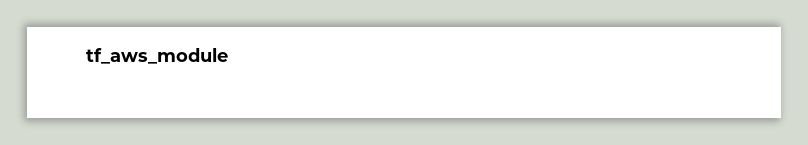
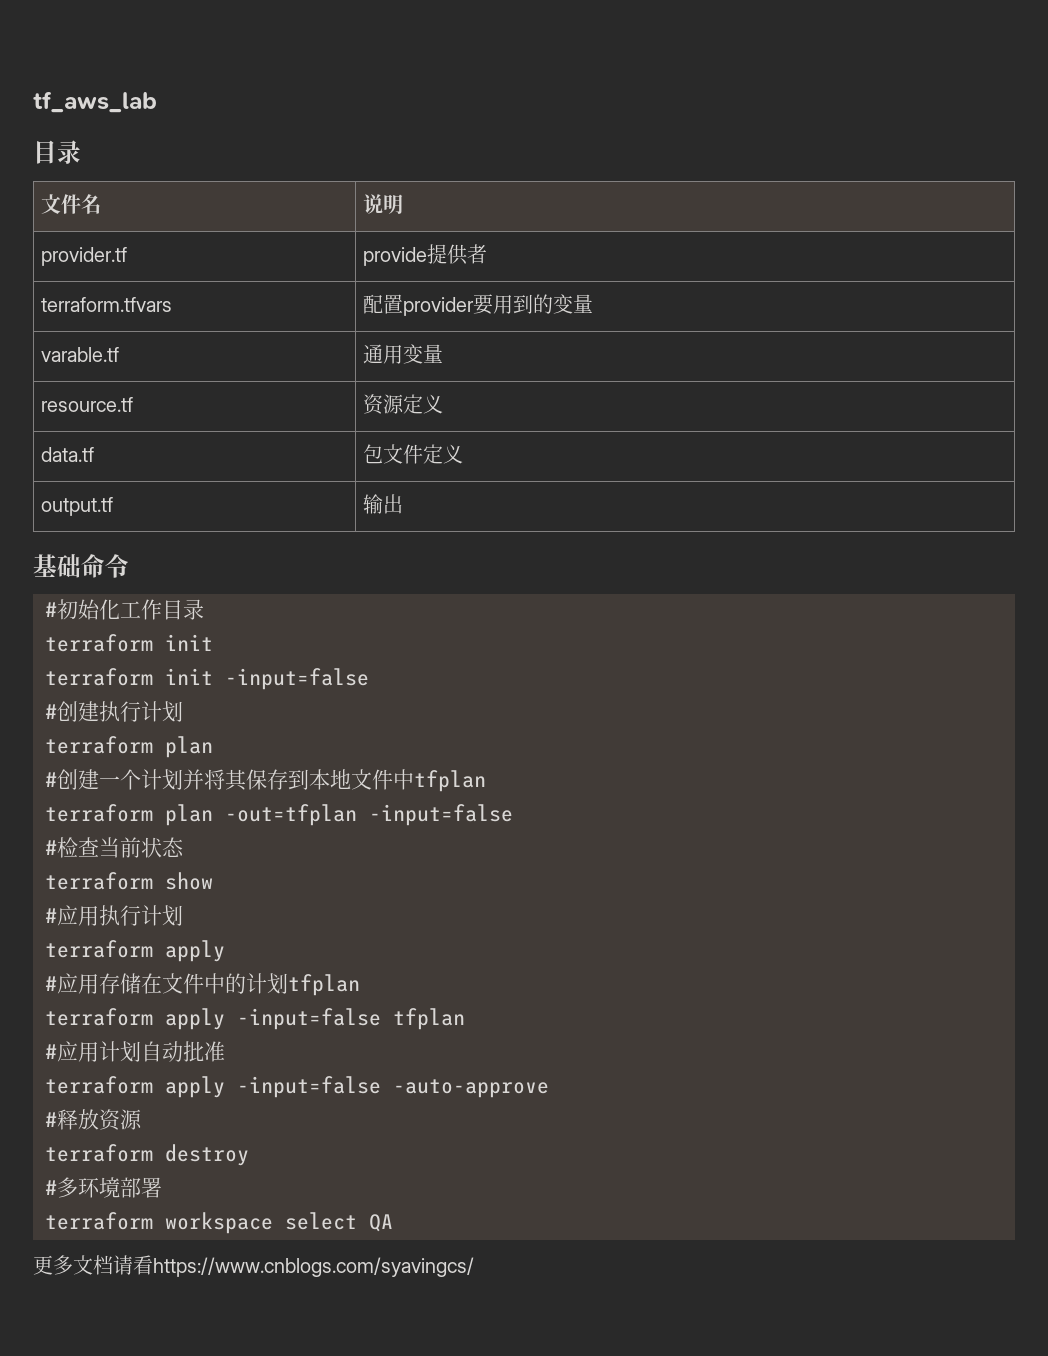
[86,48,228,64] tf_aws_module -> [33,91,157,113] [33,140,81,164] [41,194,102,214] [363,194,404,214] [41,247,128,266] [363,244,488,266] [41,297,173,312] [363,294,594,316] [41,347,120,362] [363,344,444,364] [41,397,134,412] [363,394,444,415] [41,447,95,462] [363,444,464,464] [41,497,114,516] [363,494,404,514] [33,554,129,578] [45,599,204,620] [45,634,213,652] [45,668,369,690] [45,701,183,722] [45,736,213,758] [45,769,486,792] [45,804,513,826] [45,837,184,858] [45,872,213,890] [45,905,183,926] [45,940,225,962] [45,973,360,996] [45,1008,465,1030] [45,1041,225,1062] [45,1076,549,1098] [45,1109,142,1131] [45,1144,249,1166] [45,1177,162,1198] [45,1212,393,1234] [33,1255,474,1277] tf_aws_lab // 目录 // 文件名 | 说明 // provider.tf | provide提供者 // terraform.tfvars | 配置provider要用到的变量 // varable.tf | 通用变量 // resource.tf | 资源定义 // data.tf | 包文件定义 // output.tf | 输出 // 基础命令 // #初始化工作目录 // terraform init // terraform init -input=false // #创建执行计划 // terraform plan // #创建一个计划并将其保存到本地文件中tfplan // terraform plan -out=tfplan -input=false // #检查当前状态 // terraform show // #应用执行计划 // terraform apply // #应用存储在文件中的计划tfplan // terraform apply -input=false tfplan // #应用计划自动批准 // terraform apply -input=false -auto-approve // #释放资源 // terraform destroy // #多环境部署 // terraform workspace select QA // 更多文档请看https://www.cnblogs.com/syavingcs/

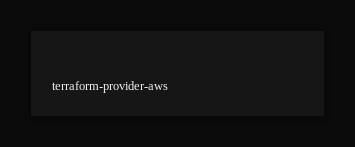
[33,91,157,113] [33,140,81,164] [41,194,102,214] [363,194,404,214] [41,247,128,266] [363,244,488,266] [41,297,173,312] [363,294,594,316] [41,347,120,362] [363,344,444,364] [41,397,134,412] [363,394,444,415] [41,447,95,462] [363,444,464,464] [41,497,114,516] [363,494,404,514] [33,554,129,578] [45,599,204,620] [45,634,213,652] [45,668,369,690] [45,701,183,722] [45,736,213,758] [45,769,486,792] [45,804,513,826] [45,837,184,858] [45,872,213,890] [45,905,183,926] [45,940,225,962] [45,973,360,996] [45,1008,465,1030] [45,1041,225,1062] [45,1076,549,1098] [45,1109,142,1131] [45,1144,249,1166] [45,1177,162,1198] [45,1212,393,1234] [33,1255,474,1277] tf_aws_lab // 目录 // 文件名 | 说明 // provider.tf | provide提供者 // terraform.tfvars | 配置provider要用到的变量 // varable.tf | 通用变量 // resource.tf | 资源定义 // data.tf | 包文件定义 // output.tf | 输出 // 基础命令 // #初始化工作目录 // terraform init // terraform init -input=false // #创建执行计划 // terraform plan // #创建一个计划并将其保存到本地文件中tfplan // terraform plan -out=tfplan -input=false // #检查当前状态 // terraform show // #应用执行计划 // terraform apply // #应用存储在文件中的计划tfplan // terraform apply -input=false tfplan // #应用计划自动批准 // terraform apply -input=false -auto-approve // #释放资源 // terraform destroy // #多环境部署 // terraform workspace select QA // 更多文档请看https://www.cnblogs.com/syavingcs/ -> [52,81,168,93] terraform-provider-aws

